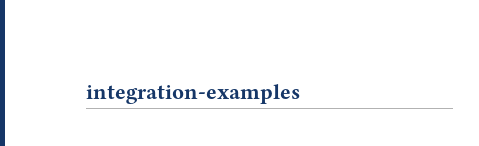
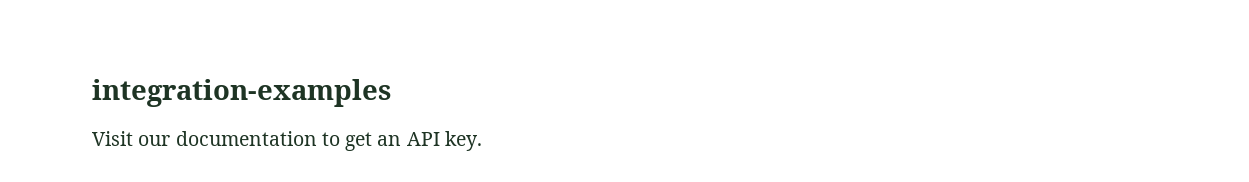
(300, 94) none -> [92,131,482,151] // Visit our documentation to get an API key.

